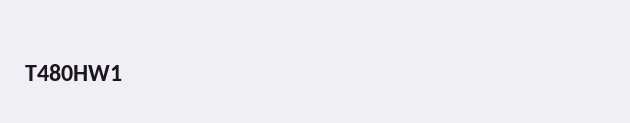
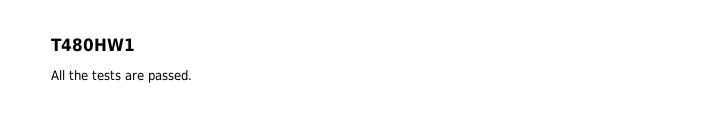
(122, 72) none -> [51,70,192,83] // All the tests are passed.

